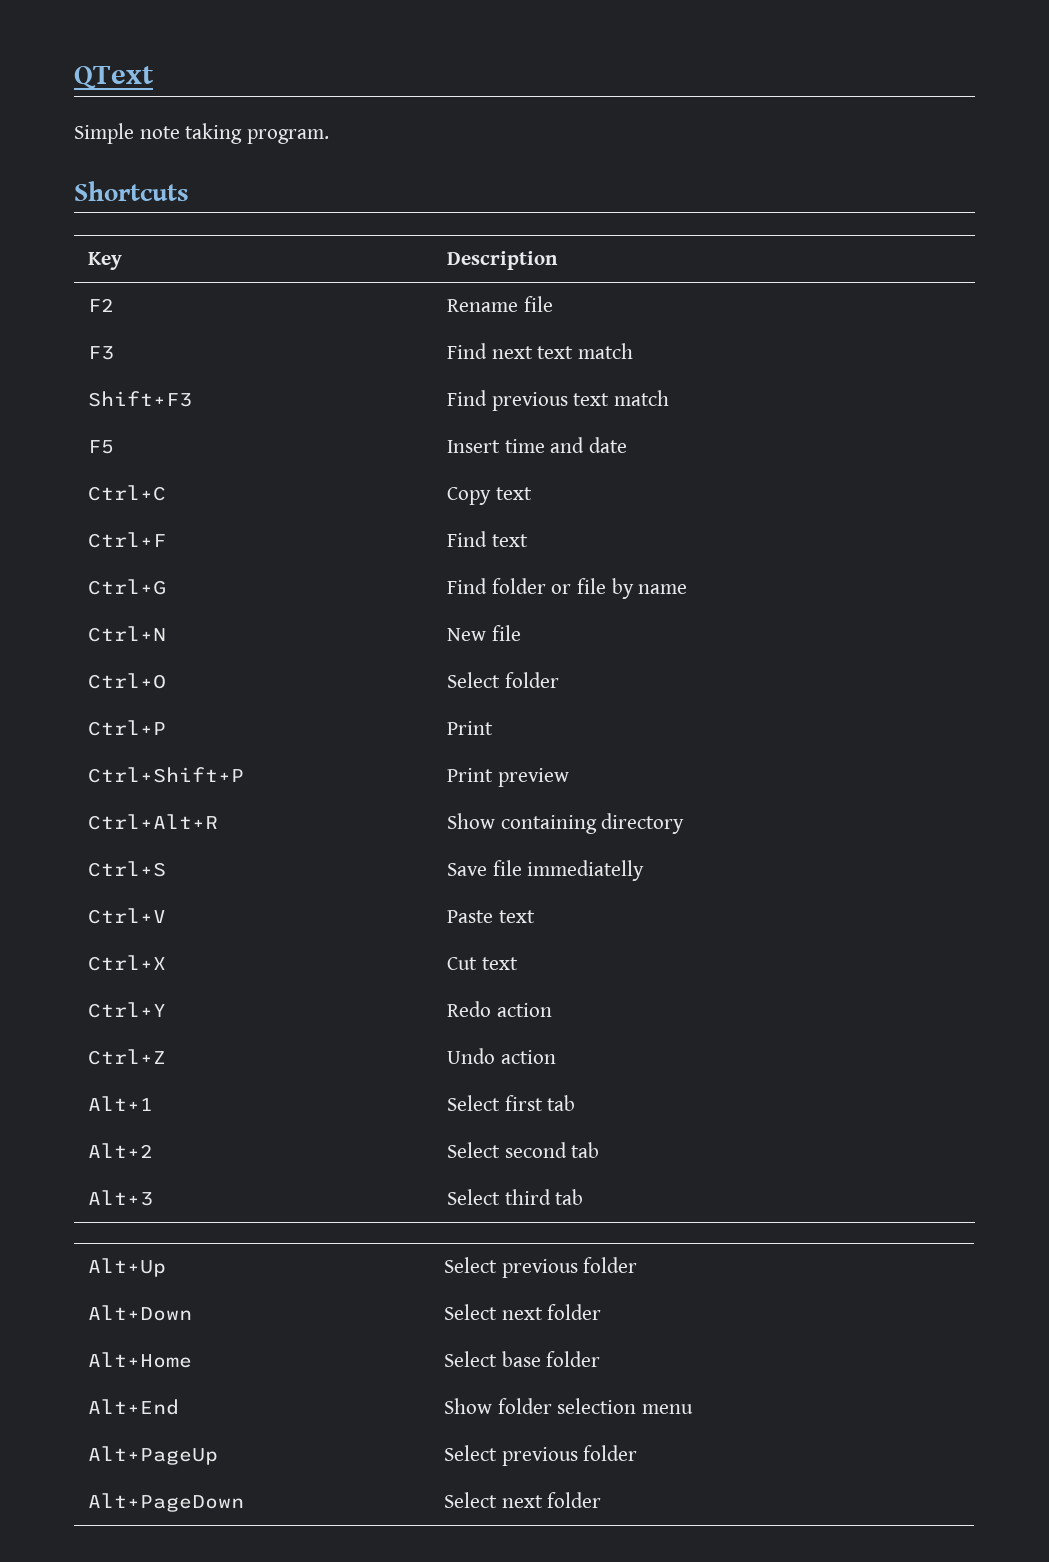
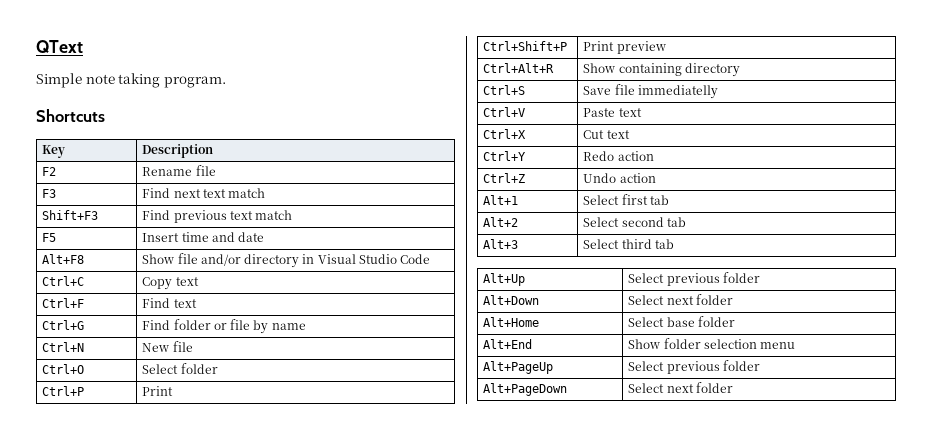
(627, 445) none -> [42,254,85,264] [142,253,431,268] // Alt+F8 | Show file and/or directory in Visual Studio Code

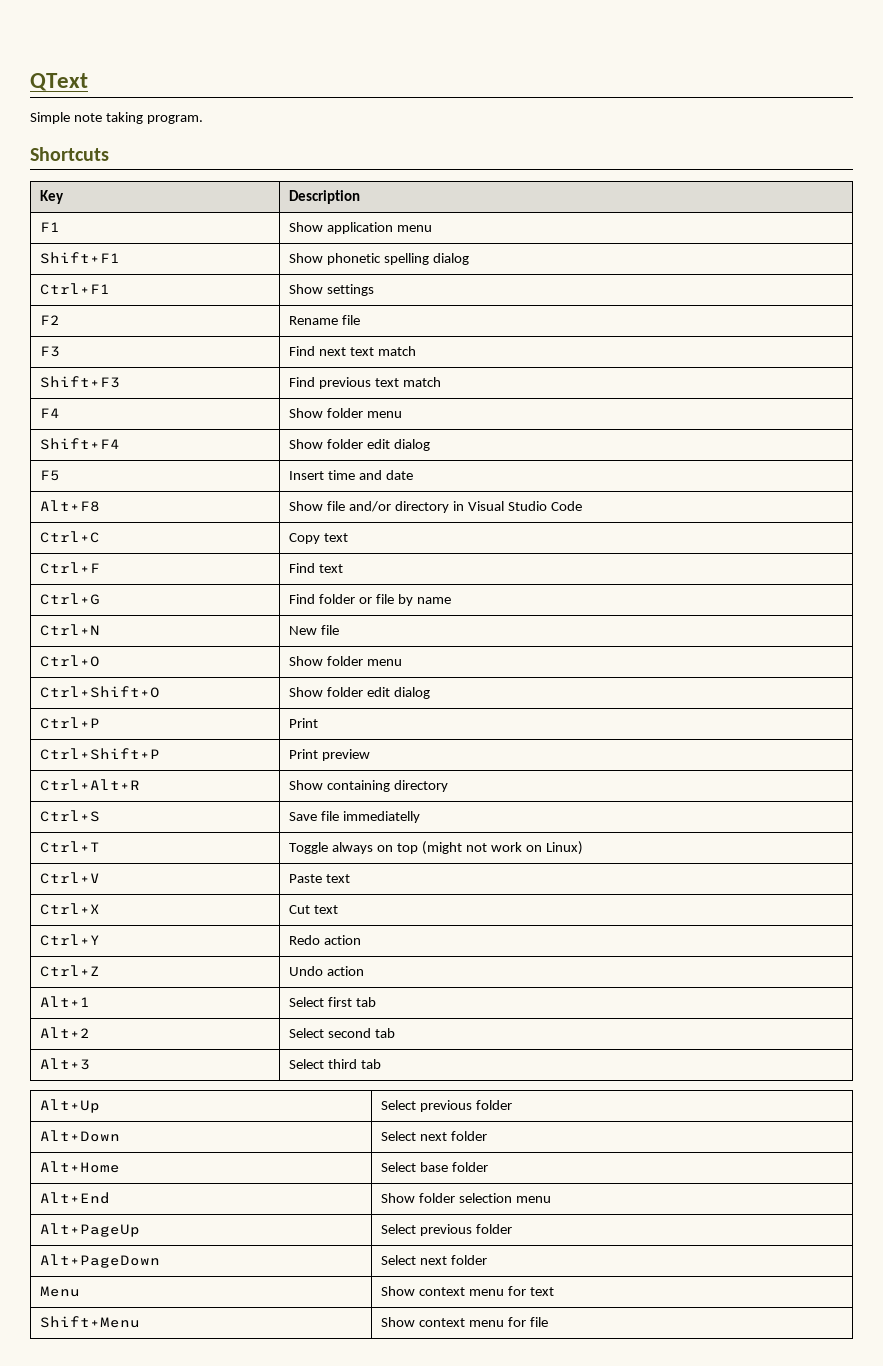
(214, 151) none -> [40,222,61,232] [289,222,433,234] [40,252,121,264] [289,253,470,265] [40,283,111,295] [289,284,375,296] // F1 | Show application menu // Shift+F1 | Show phonetic spelling dialog // Ctrl+F1 | Show settings
(293, 215) none -> [40,408,61,418] [289,408,403,418] [40,438,121,450] [289,439,431,451] // F4 | Show folder menu // Shift+F4 | Show folder edit dialog
[142,363,218,374] Select folder -> [289,656,403,666] [40,686,161,698] [289,687,431,699] Show folder menu // Ctrl+Shift+O | Show folder edit dialog
(718, 92) none -> [40,841,101,853] [289,841,583,855] // Ctrl+T | Toggle always on top (might not work on Linux)
(733, 387) none -> [40,1286,81,1297] [381,1286,554,1296] [40,1316,141,1328] [381,1317,548,1327] // Menu | Show context menu for text // Shift+Menu | Show context menu for file

